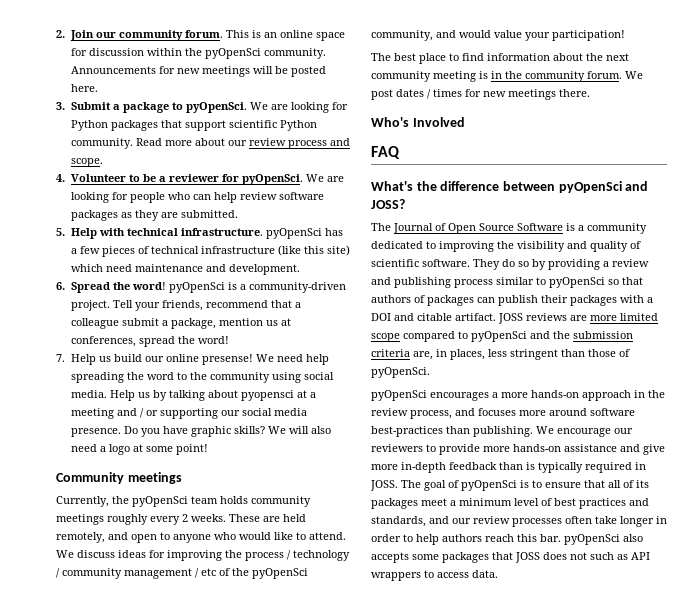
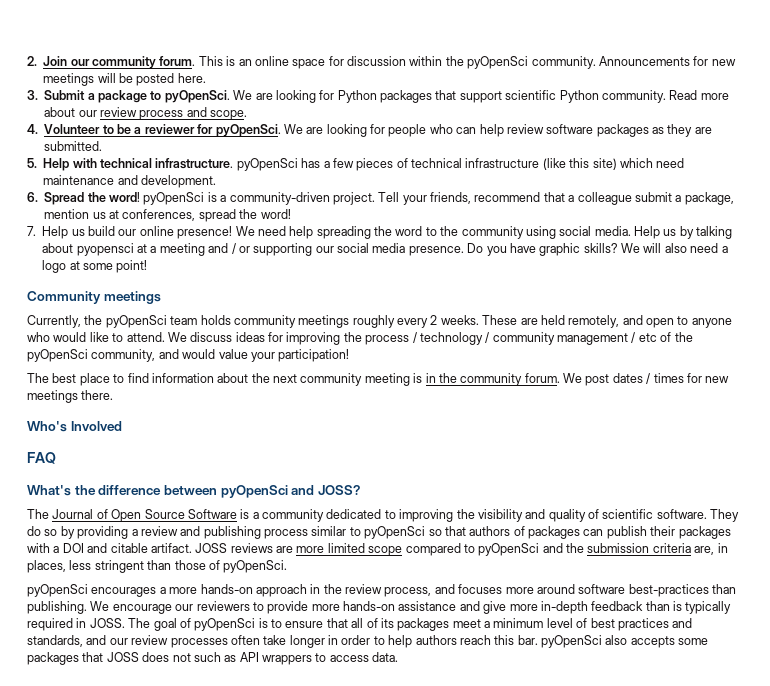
[202,354,254,365] presense! -> [177,226,233,239] presence!

